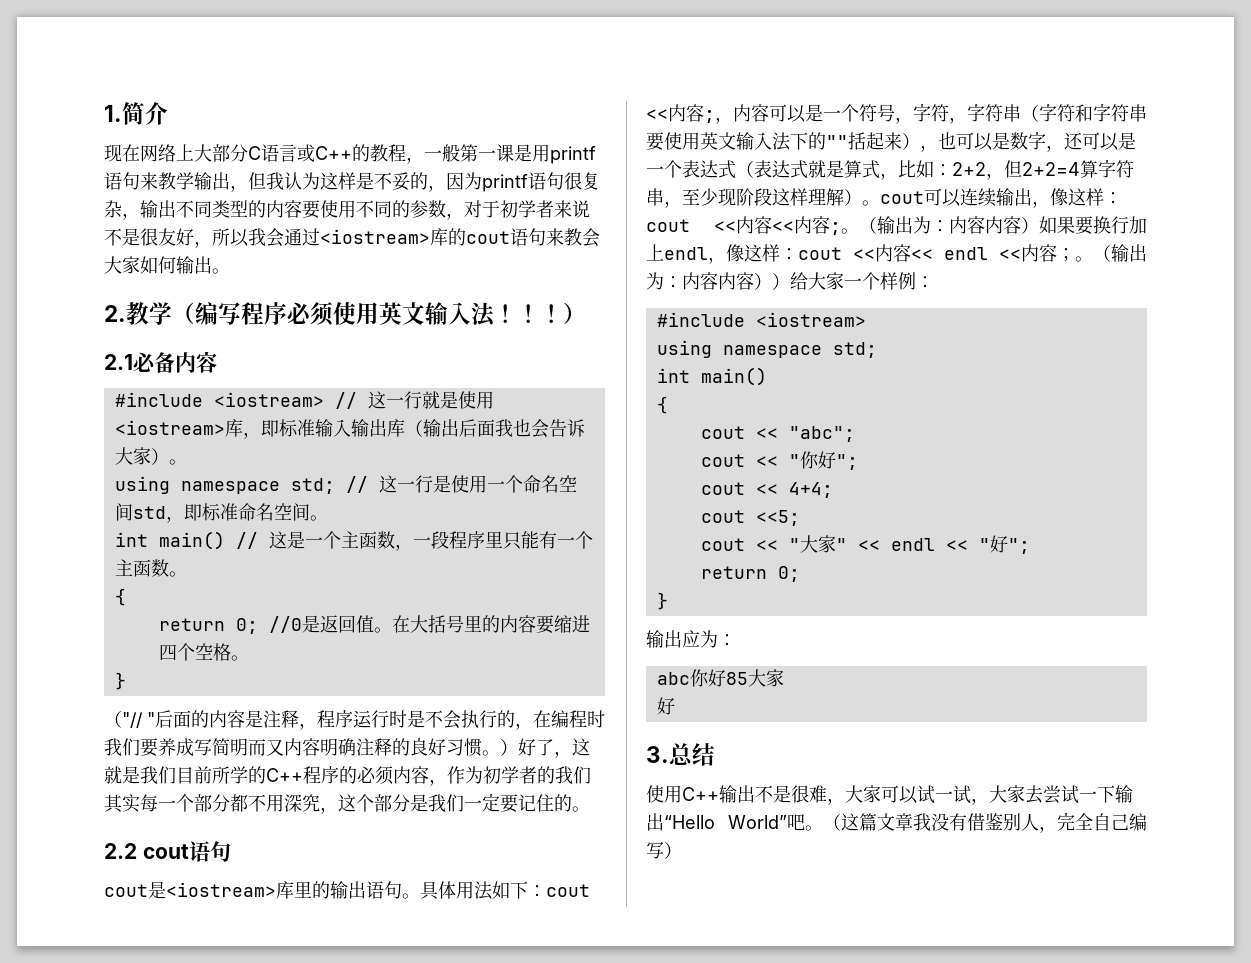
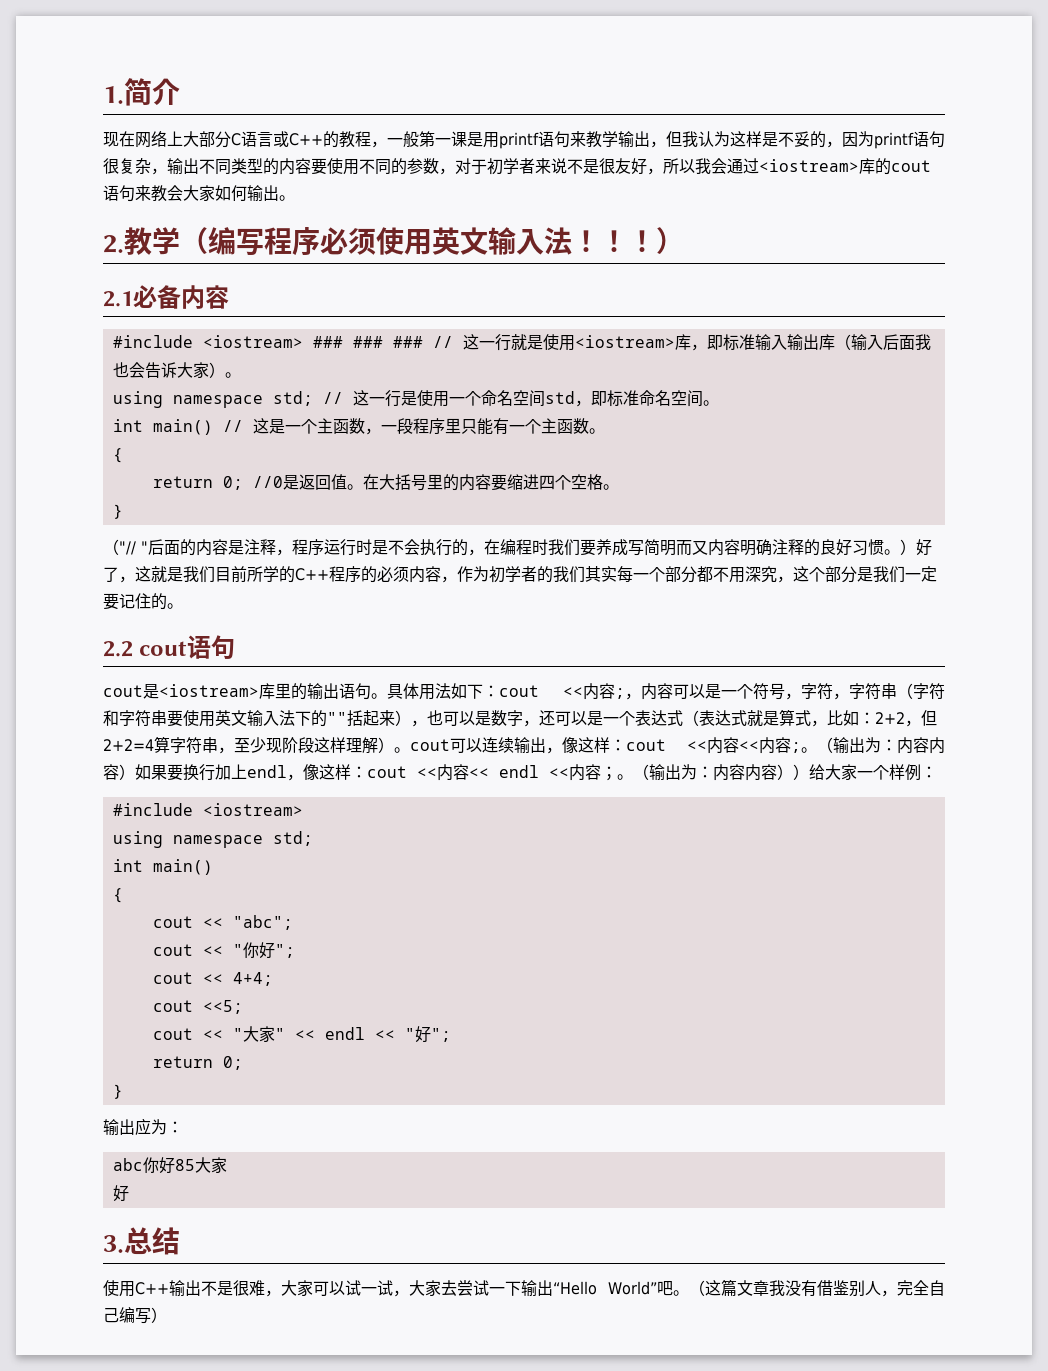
(324, 399) none -> [312,336,423,348] ### ### ###
[440,419,459,437] 出 -> [866,335,883,350] 入

